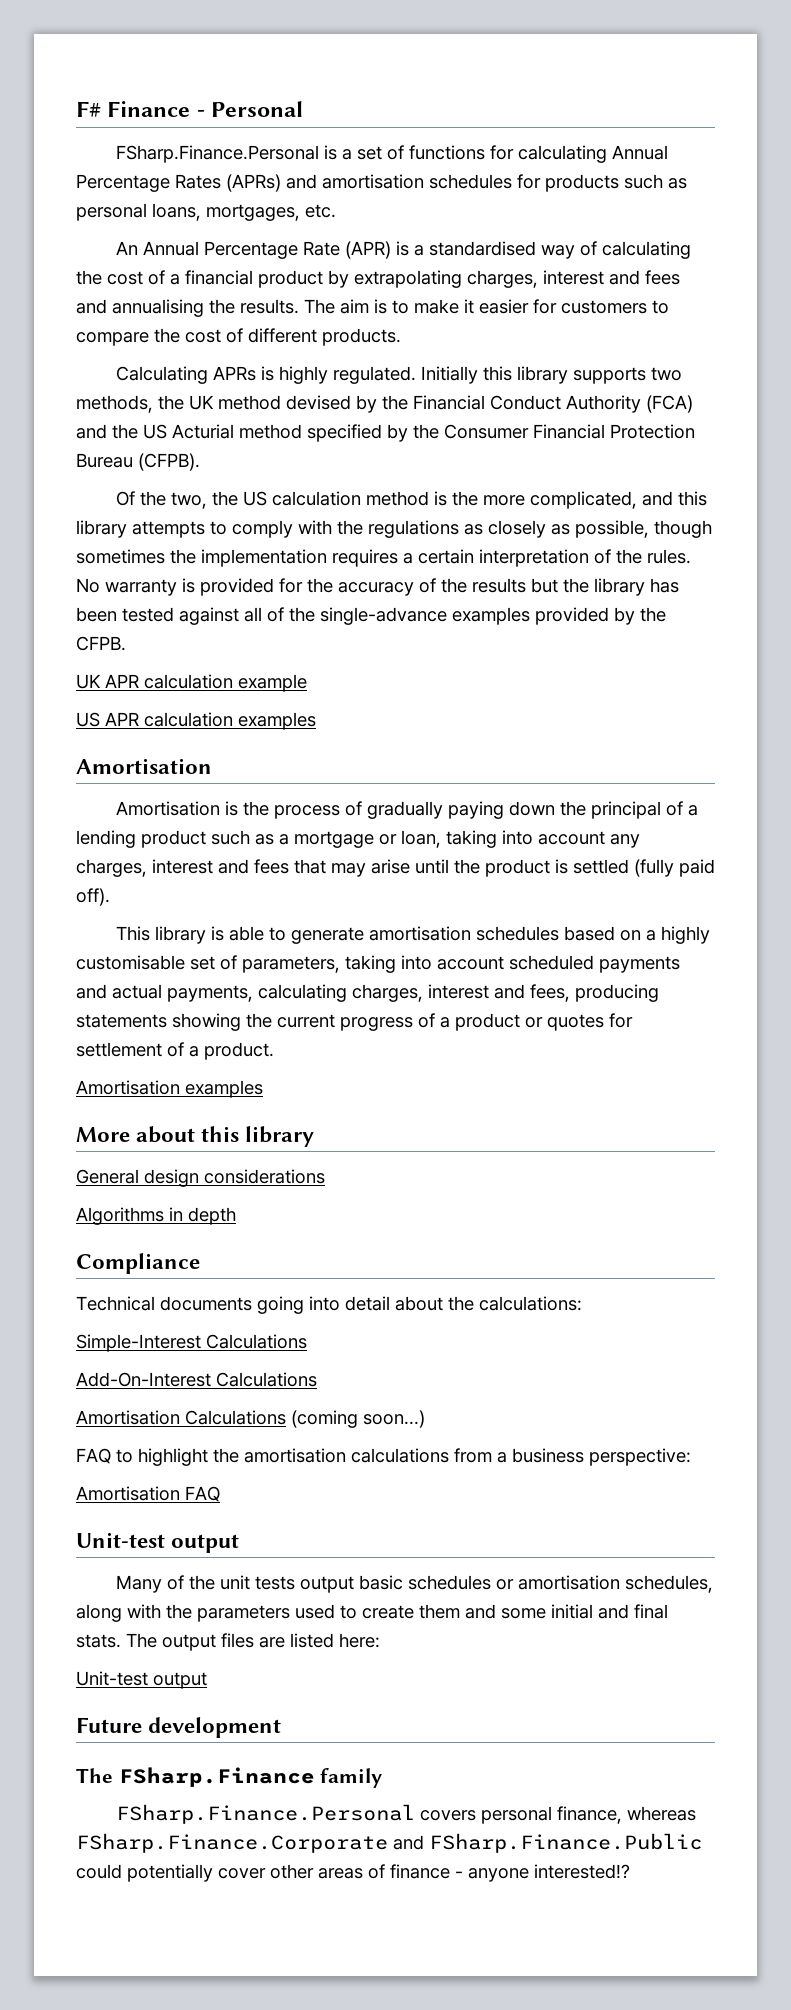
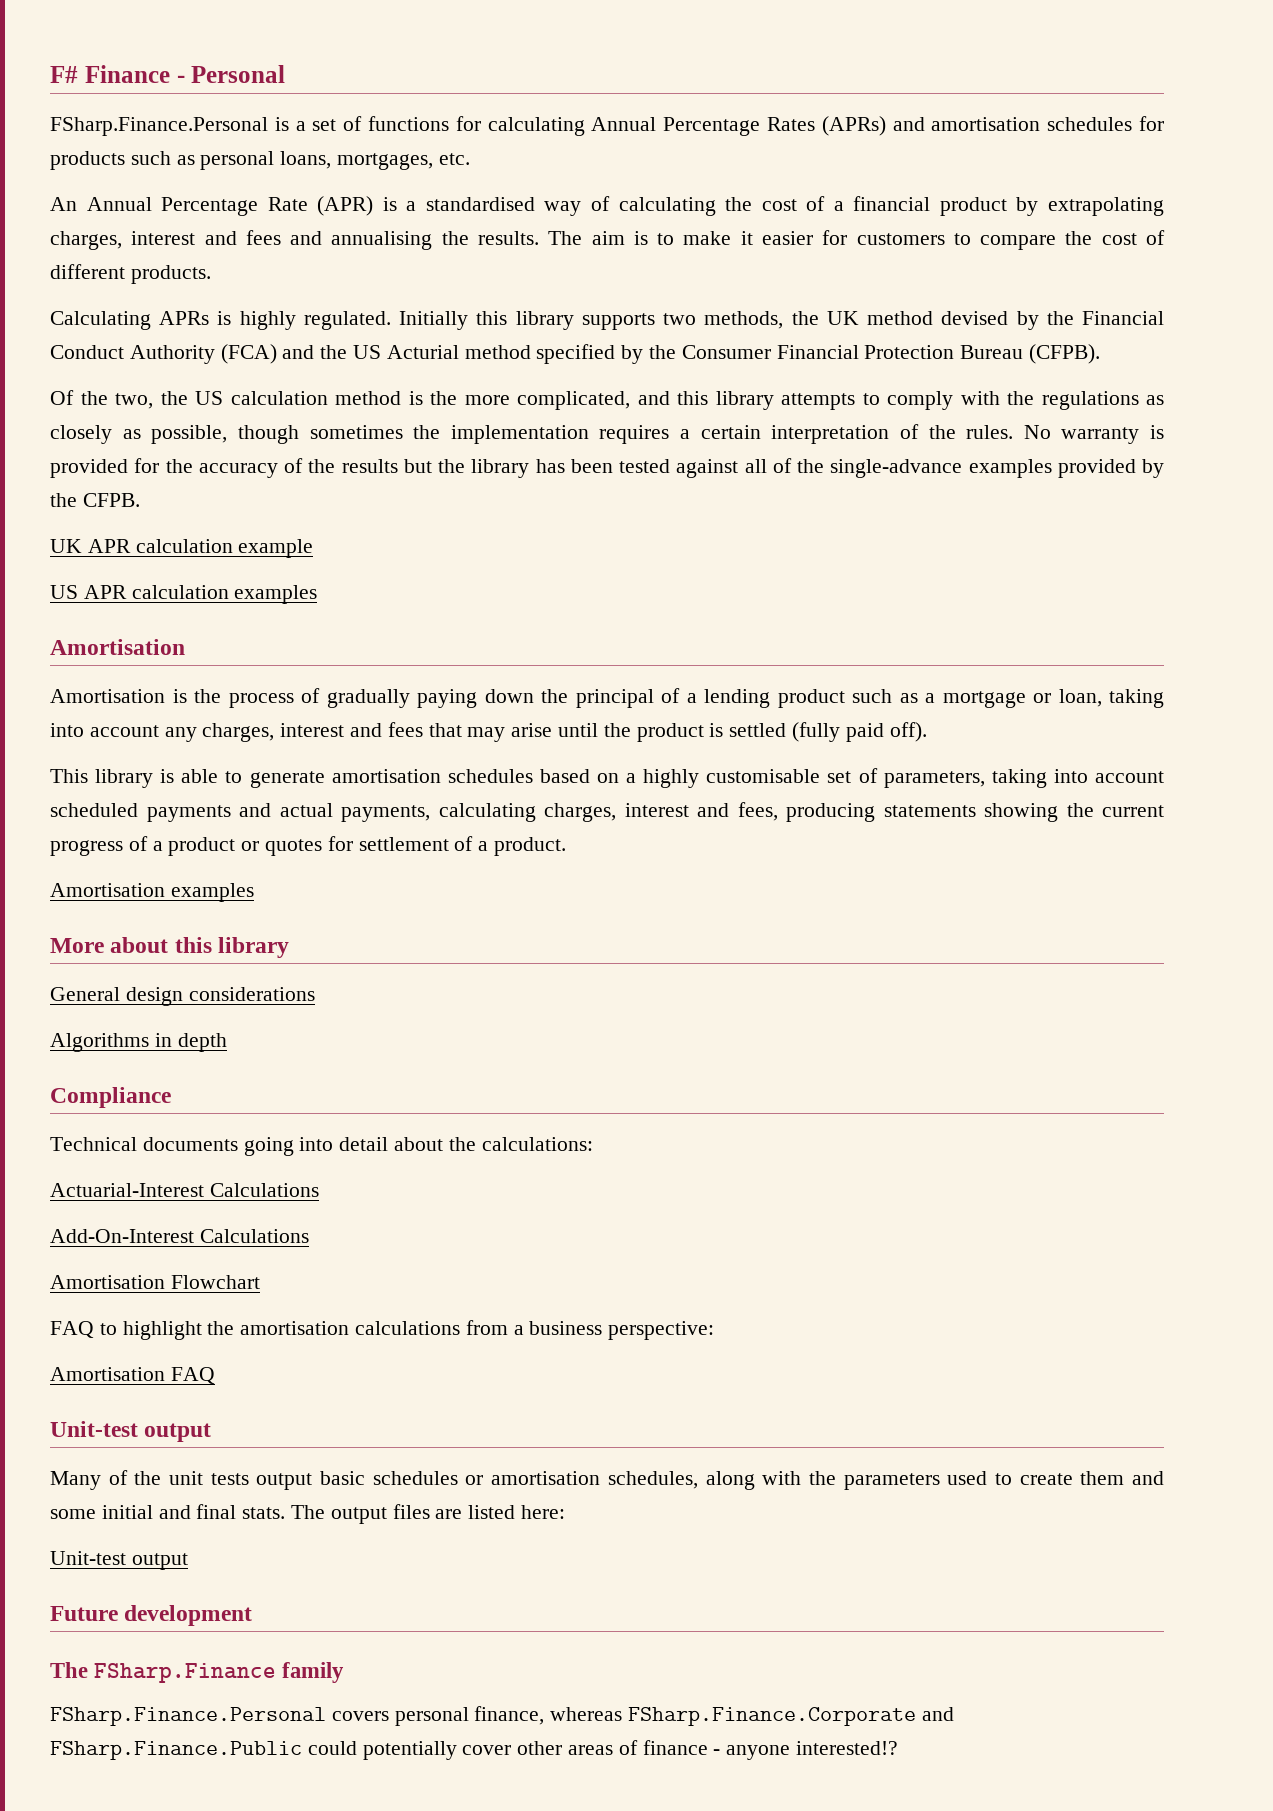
[76,1334,201,1352] Simple-Interest -> [50,1183,204,1197] Actuarial-Interest
[185,1410,425,1428] Calculations (coming soon...) -> [170,1275,260,1289] Flowchart

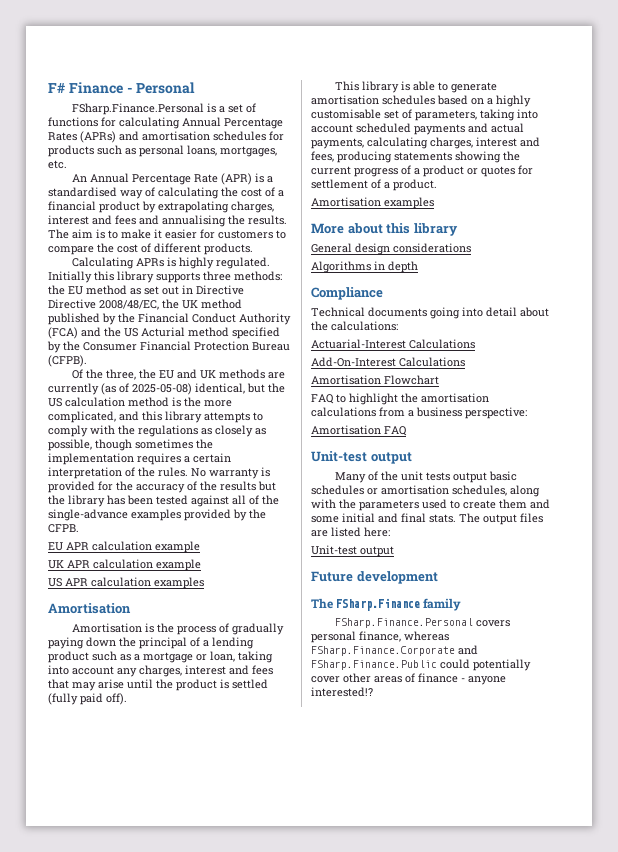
[663,311,784,329] two methods, -> [203,271,282,281] [48,285,244,295] [48,299,159,310] three methods: the EU method as set out in Directive Directive 2008/48/EC,
[941,311,1009,325] devised -> [48,313,100,325] published
[114,393,153,409] two, -> [105,369,285,380] [48,383,265,395] three, the EU and UK methods are currently (as of 2025-05-08) identical, but
(140, 500) none -> [48,541,200,553] // EU APR calculation example

